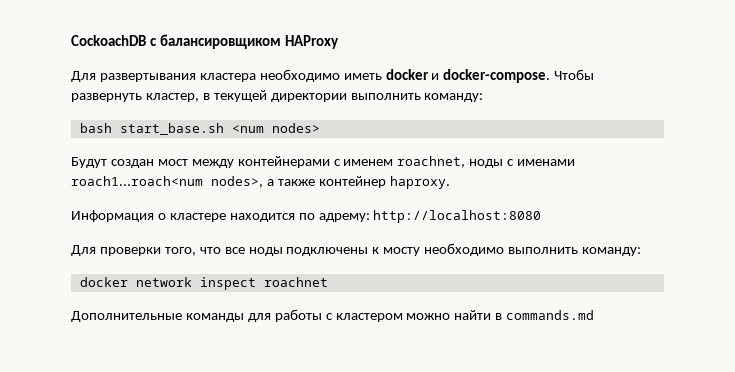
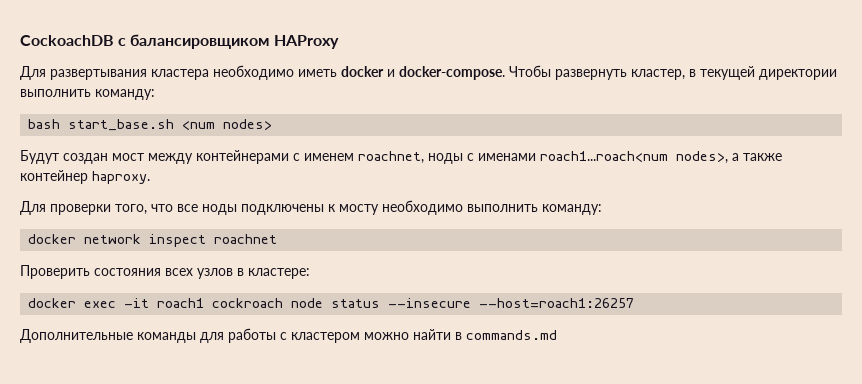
[71,210,542,223] // Информация о кластере находится по адрему: http://localhost:8080 -> (150, 177) none
(328, 282) none -> [20,265,310,279] [28,298,635,308] // Проверить состояния всех узлов в кластере: // docker exec -it roach1 cockroach node status --insecure --host=roach1:26257

